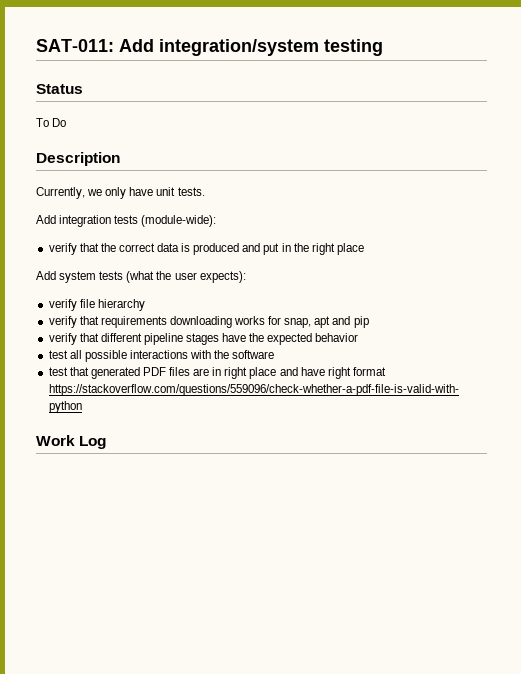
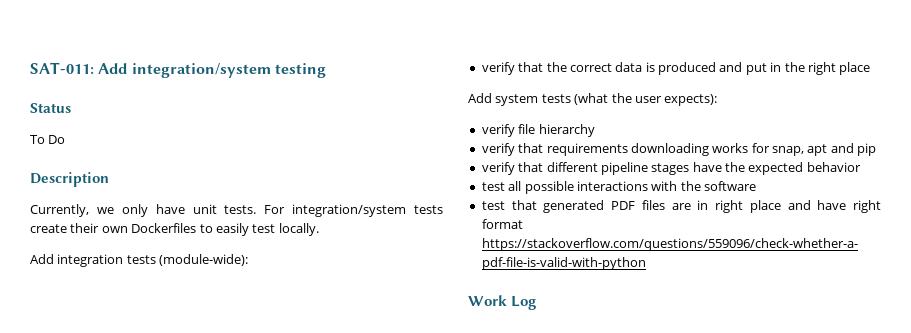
(205, 191) none -> [264,204,443,217] [30,223,319,236] For integration/system tests create their own Dockerfiles to easily test locally.

